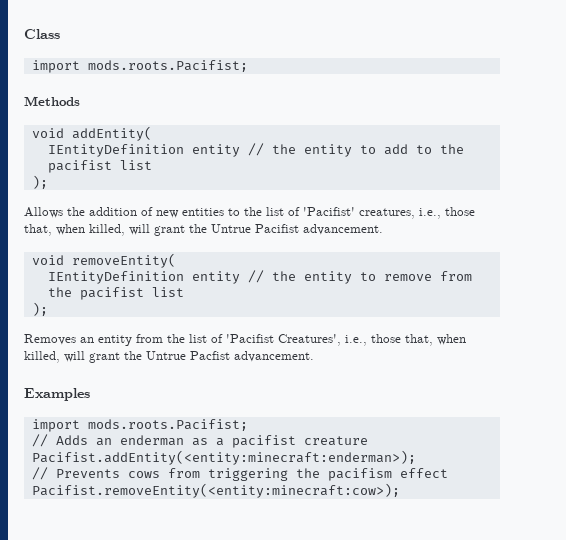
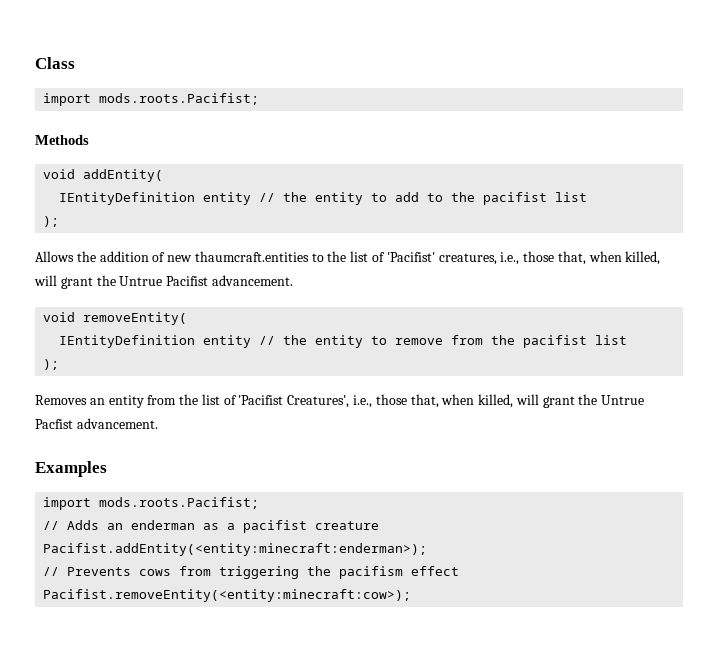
[182,208,224,216] entities -> [194,251,309,262] thaumcraft.entities

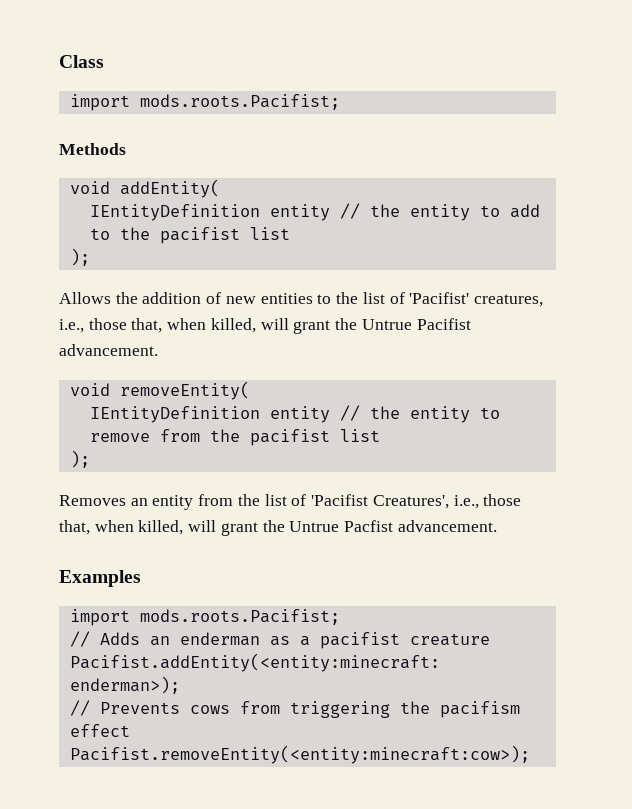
[194,251,309,262] thaumcraft.entities -> [260,293,313,304] entities

